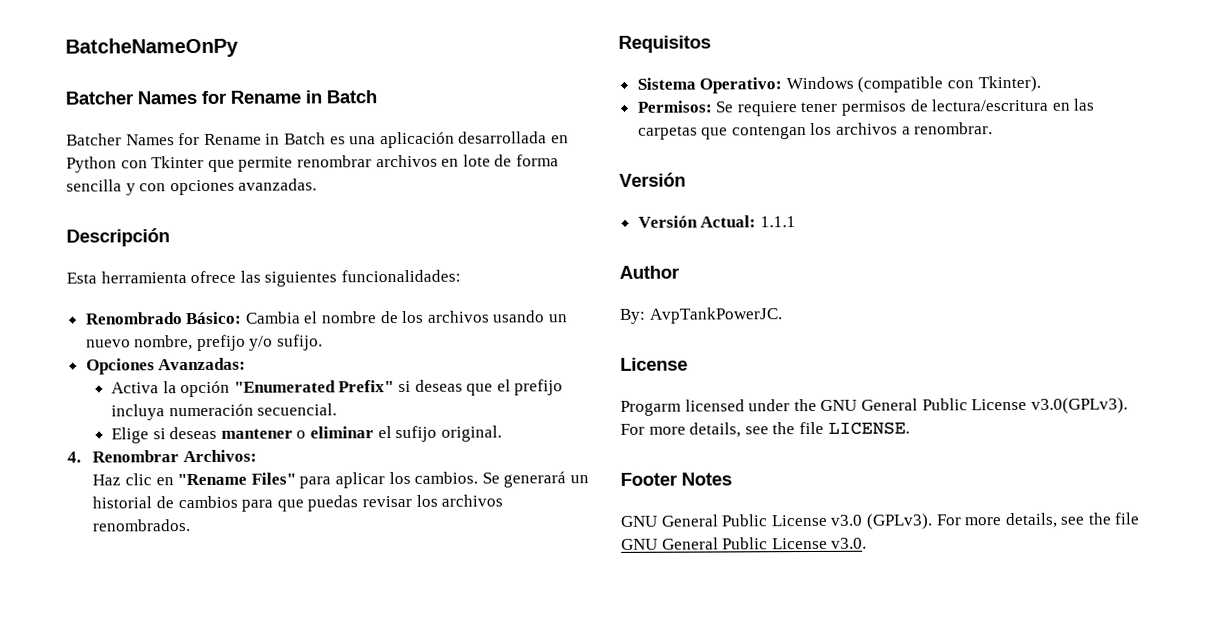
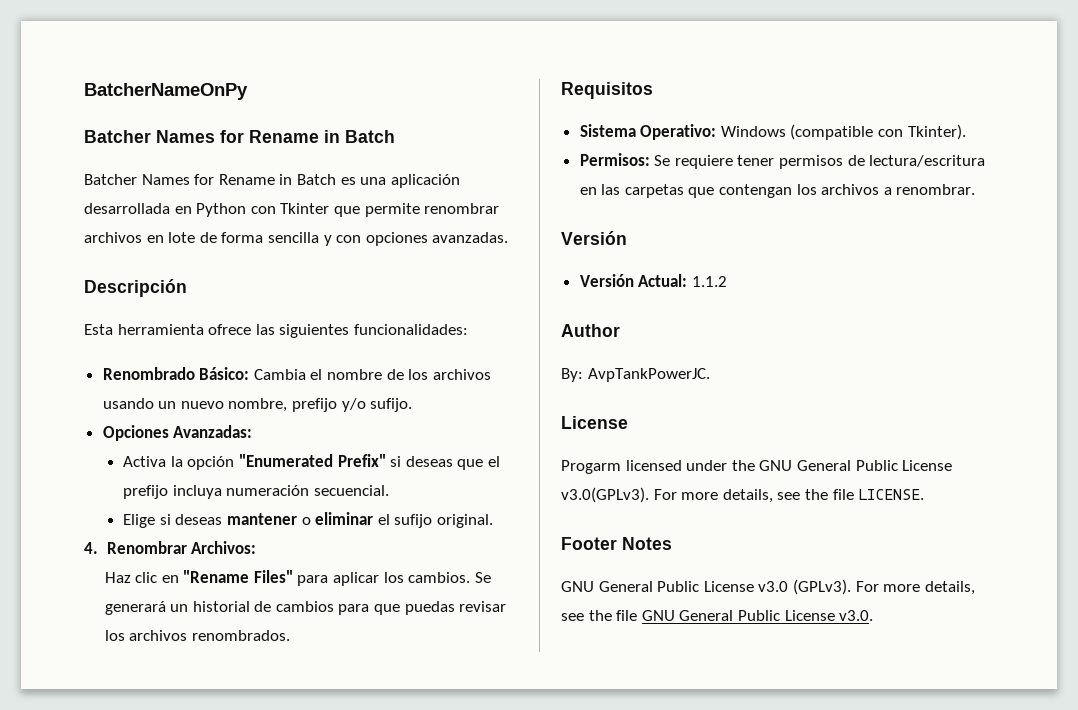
[65,37,239,58] BatcheNameOnPy -> [84,83,248,100] BatcherNameOnPy
[759,216,796,228] 1.1.1 -> [691,276,727,287] 1.1.2

